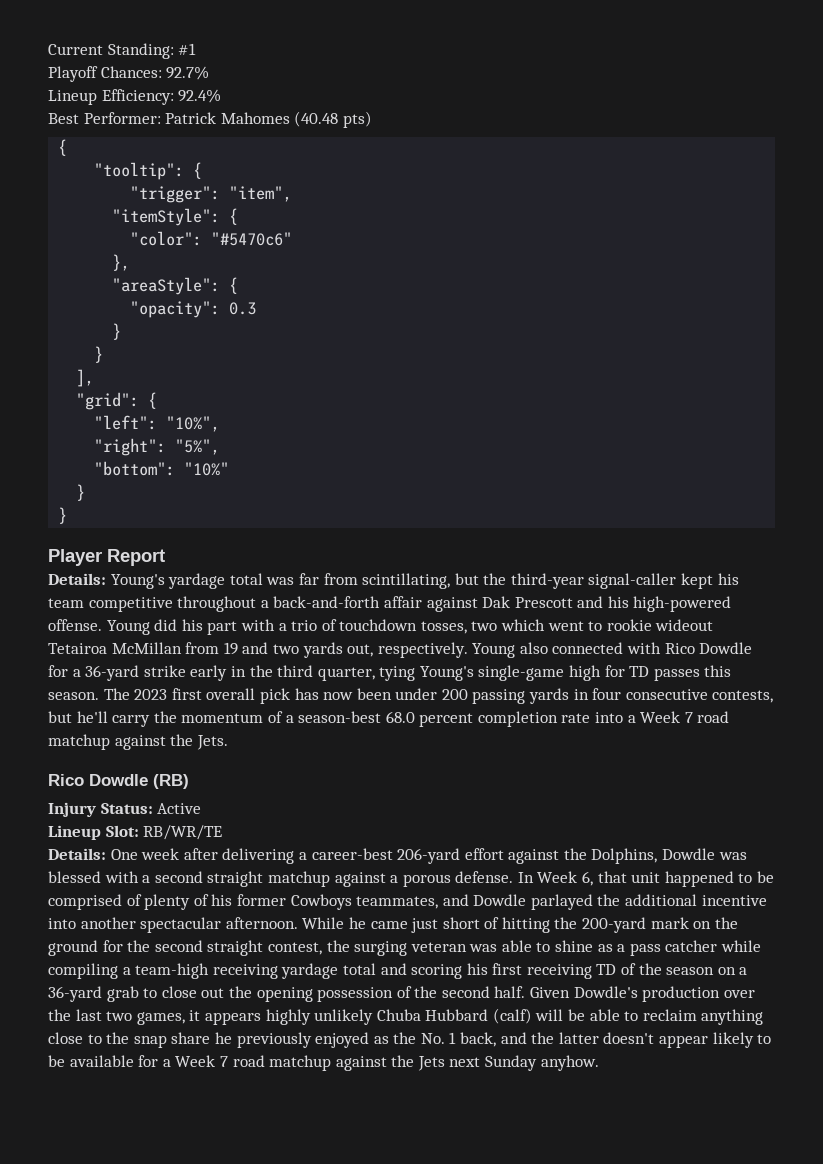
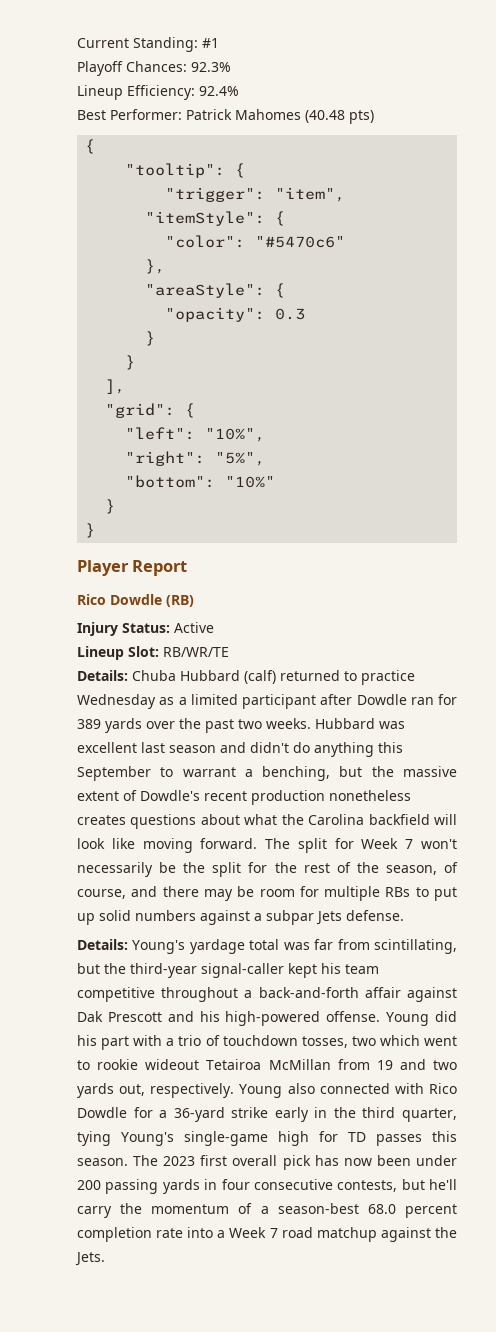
[166,66,210,80] 92.7% -> [191,62,231,72] 92.3%
(165, 557) none -> [77,594,194,607] [77,622,214,636] [77,646,229,660] [77,670,415,685] [77,694,457,709] [77,718,405,733] [77,742,403,757] [77,766,457,781] [77,790,411,805] [77,814,457,829] [77,838,457,853] [77,862,459,877] [77,886,458,901] [77,910,404,925] // Rico Dowdle (RB) // Injury Status: Active // Lineup Slot: RB/WR/TE // Details: Chuba Hubbard (calf) returned to practice Wednesday as a limited participant after Dowdle ran for 389 yards over the past two weeks. Hubbard was excellent last season and didn't do anything this September to warrant a benching, but the massive extent of Dowdle's recent production nonetheless creates questions about what the Carolina backfield will look like moving forward. The split for Week 7 won't necessarily be the split for the rest of the season, of course, and there may be room for multiple RBs to put up solid numbers against a subpar Jets defense.
[48,774,189,789] [48,802,202,817] [48,825,223,840] [48,848,747,864] [48,871,775,887] [48,894,767,910] [48,917,738,933] [48,940,762,956] [48,963,748,979] [48,986,755,1002] [48,1008,764,1025] [48,1032,772,1048] [48,1055,599,1071] // Rico Dowdle (RB) // Injury Status: Active // Lineup Slot: RB/WR/TE // Details: One week after delivering a career-best 206-yard effort against the Dolphins, Dowdle was blessed with a second straight matchup against a porous defense. In Week 6, that unit happened to be comprised of plenty of his former Cowboys teammates, and Dowdle parlayed the additional incentive into another spectacular afternoon. While he came just short of hitting the 200-yard mark on the ground for the second straight contest, the surging veteran was able to shine as a pass catcher while compiling a team-high receiving yardage total and scoring his first receiving TD of the season on a 36-yard grab to close out the opening possession of the second half. Given Dowdle's production over the last two games, it appears highly unlikely Chuba Hubbard (calf) will be able to reclaim anything close to the snap share he previously enjoyed as the No. 1 back, and the latter doesn't appear likely to be available for a Week 7 road matchup against the Jets next Sunday anyhow. -> (105, 1259) none

